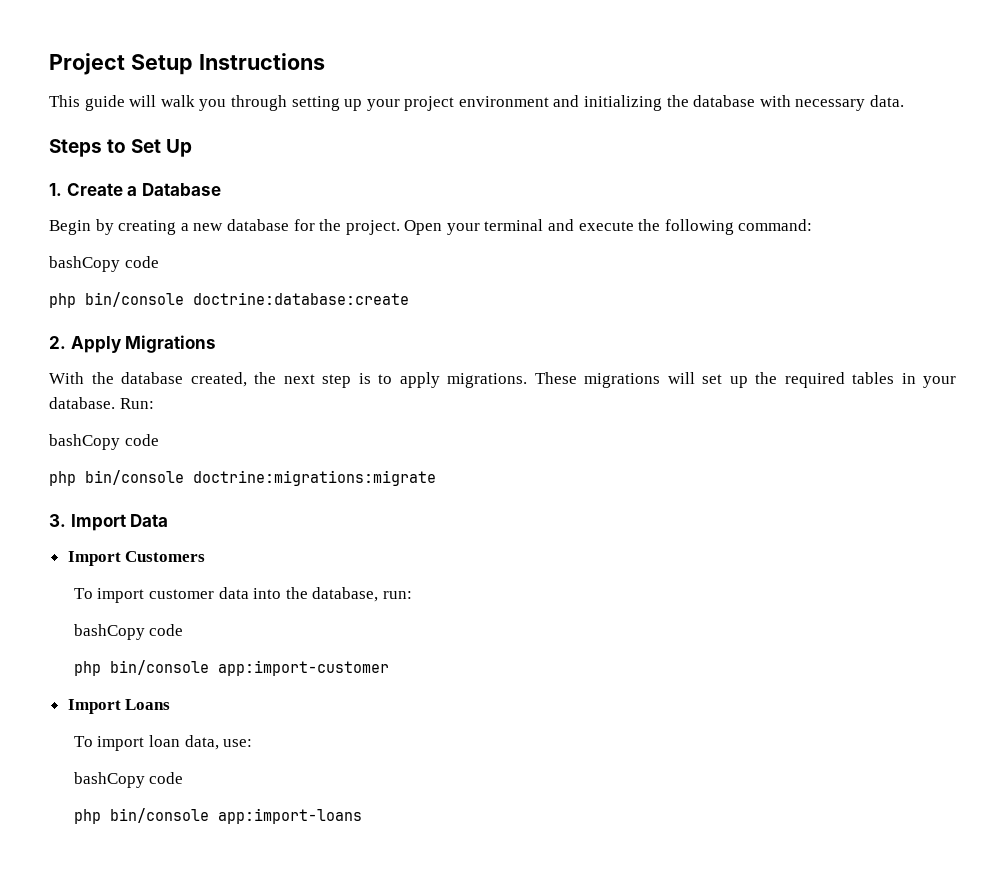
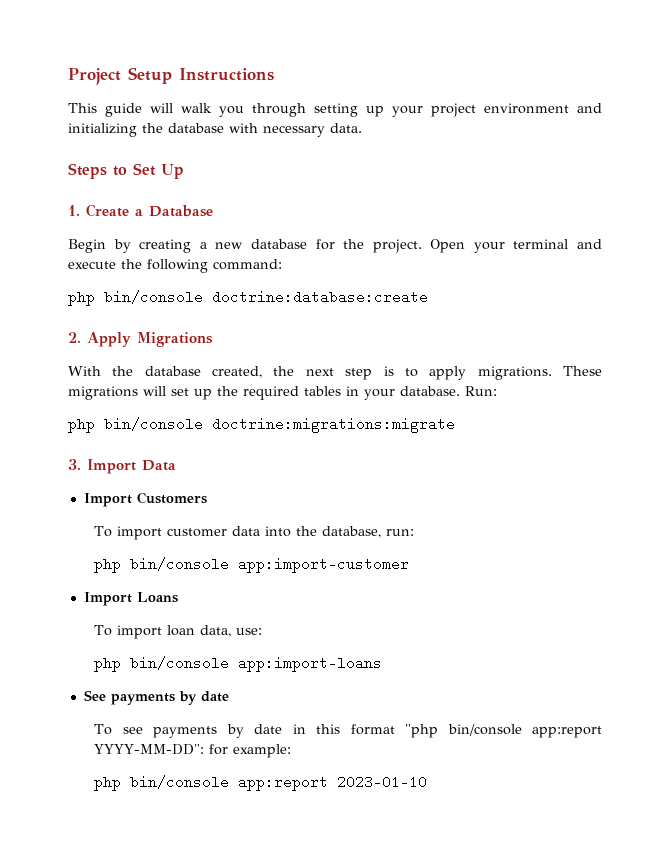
[49,256,159,272] // bashCopy code -> (282, 264) none
[49,434,159,450] // bashCopy code -> (497, 391) none
[73,624,184,640] // bashCopy code -> (415, 532) none
[73,772,184,788] [73,808,362,824] bashCopy code // php bin/console app:import-loans -> [94,656,383,672] [83,690,229,705] [94,724,602,738] [94,744,292,758] [94,775,428,791] php bin/console app:import-loans // See payments by date // To see payments by date in this format "php bin/console app:report YYYY-MM-DD": for example: // php bin/console app:report 2023-01-10

